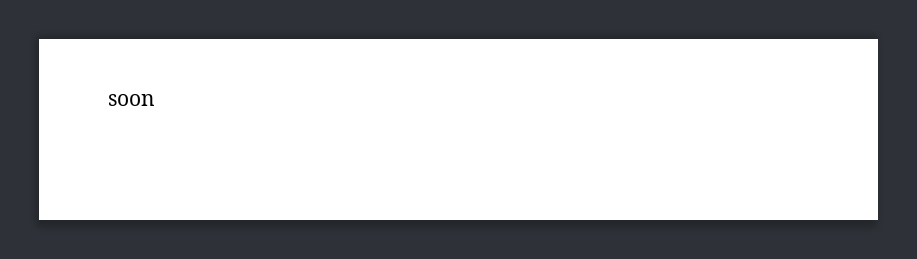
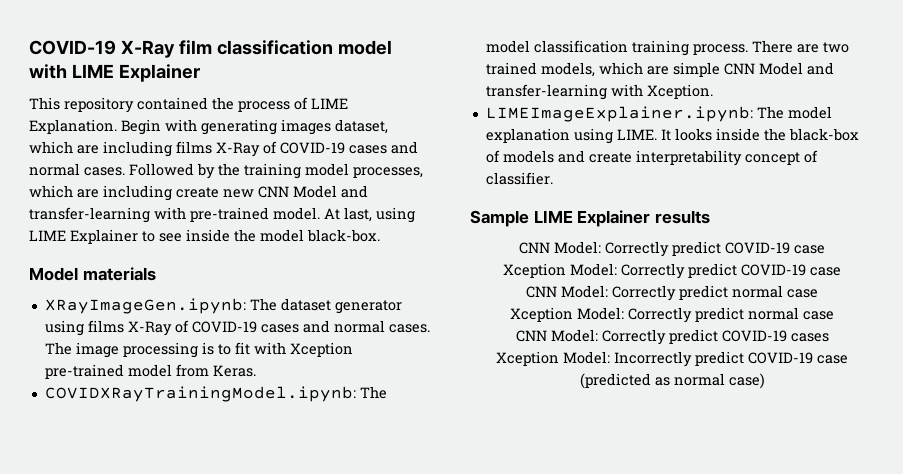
[108,94,155,106] soon -> [29,40,392,58] [29,64,200,82] [29,97,348,113] [29,119,388,135] [29,141,418,157] [29,163,423,179] [29,185,368,201] [29,207,415,223] [29,229,380,244] [29,267,156,281] [44,298,402,314] [44,320,430,336] [44,342,353,358] [44,364,256,379] [44,386,387,402] [485,40,849,56] [485,62,834,77] [485,84,713,100] [485,106,832,122] [485,128,859,144] [485,150,818,166] [485,172,553,185] [470,210,710,227] [519,241,825,257] [503,263,841,279] [526,285,818,301] [510,307,834,323] [515,329,829,345] [496,351,848,367] [579,373,765,389] COVID-19 X-Ray film classification model with LIME Explainer // This repository contained the process of LIME Explanation. Begin with generating images dataset, which are including films X-Ray of COVID-19 cases and normal cases. Followed by the training model processes, which are including create new CNN Model and transfer-learning with pre-trained model. At last, using LIME Explainer to see inside the model black-box. // Model materials // XRayImageGen.ipynb: The dataset generator using films X-Ray of COVID-19 cases and normal cases. The image processing is to fit with Xception pre-trained model from Keras. // COVIDXRayTrainingModel.ipynb: The model classification training process. There are two trained models, which are simple CNN Model and transfer-learning with Xception. // LIMEImageExplainer.ipynb: The model explanation using LIME. It looks inside the black-box of models and create interpretability concept of classifier. // Sample LIME Explainer results // CNN Model: Correctly predict COVID-19 case // Xception Model: Correctly predict COVID-19 case // CNN Model: Correctly predict normal case // Xception Model: Correctly predict normal case // CNN Model: Correctly predict COVID-19 cases // Xception Model: Incorrectly predict COVID-19 case (predicted as normal case)

